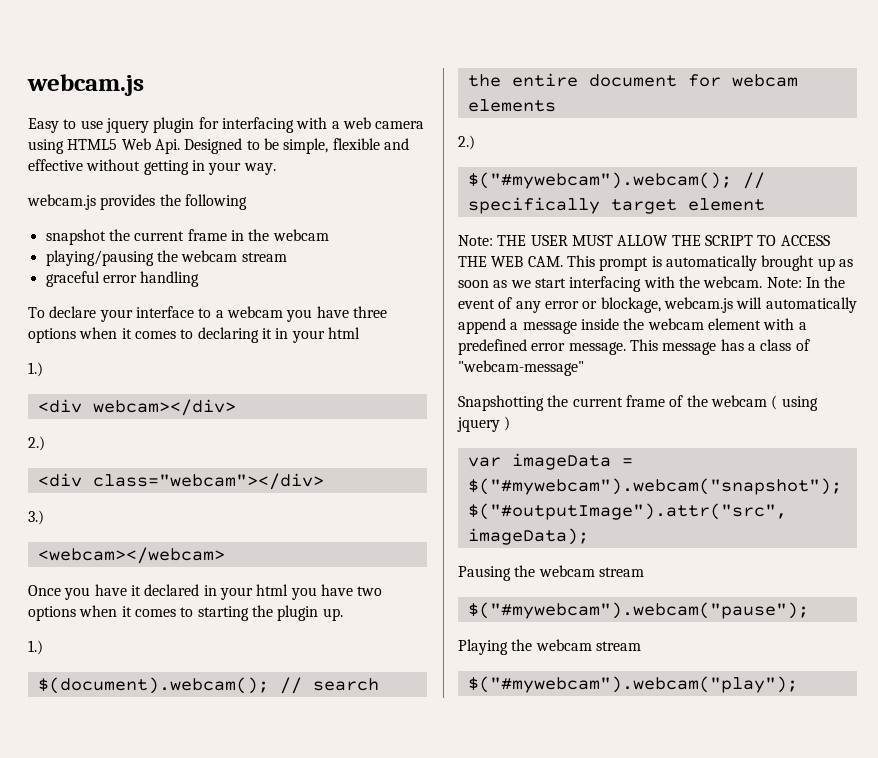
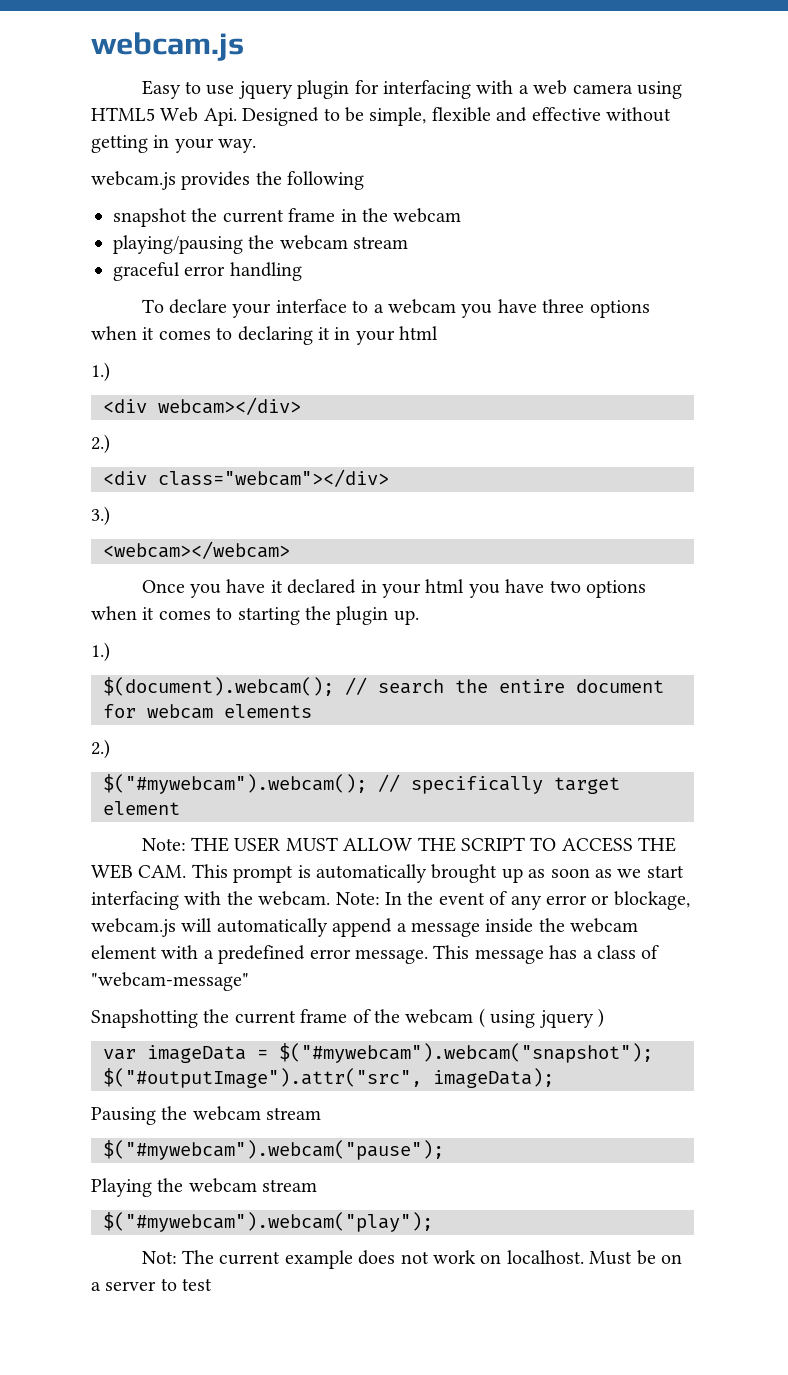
(798, 684) none -> [141,1250,682,1269] [91,1278,213,1291] // Not: The current example does not work on localhost. Must be on a server to test

